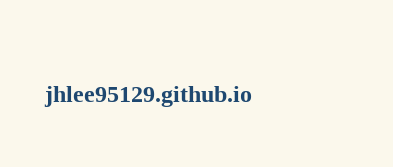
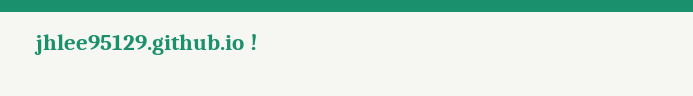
(252, 96) none -> [250,34,259,50] !

